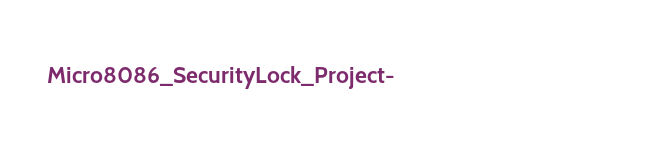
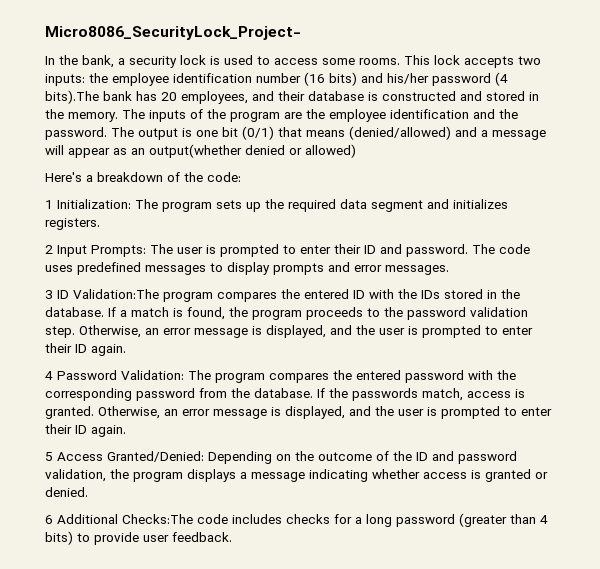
(395, 77) none -> [45,55,541,68] [45,72,508,86] [45,90,539,104] [45,109,518,122] [45,126,546,140] [45,144,356,158] [45,172,241,182] [45,199,508,212] [45,218,100,230] [45,244,530,257] [45,262,449,275] [45,289,520,302] [45,307,528,320] [45,325,533,338] [45,343,126,356] [45,370,516,383] [45,388,525,401] [45,406,552,419] [45,424,126,437] [45,451,517,464] [45,469,548,482] [45,487,88,497] [45,513,548,527] [45,531,232,545] // In the bank, a security lock is used to access some rooms. This lock accepts two inputs: the employee identification number (16 bits) and his/her password (4 bits).The bank has 20 employees, and their database is constructed and stored in the memory. The inputs of the program are the employee identification and the password. The output is one bit (0/1) that means (denied/allowed) and a message will appear as an output(whether denied or allowed) // Here's a breakdown of the code: // 1 Initialization: The program sets up the required data segment and initializes registers. // 2 Input Prompts: The user is prompted to enter their ID and password. The code uses predefined messages to display prompts and error messages. // 3 ID Validation:The program compares the entered ID with the IDs stored in the database. If a match is found, the program proceeds to the password validation step. Otherwise, an error message is displayed, and the user is prompted to enter their ID again. // 4 Password Validation: The program compares the entered password with the corresponding password from the database. If the passwords match, access is granted. Otherwise, an error message is displayed, and the user is prompted to enter their ID again. // 5 Access Granted/Denied: Depending on the outcome of the ID and password validation, the program displays a message indicating whether access is granted or denied. // 6 Additional Checks:The code includes checks for a long password (greater than 4 bits) to provide user feedback.

